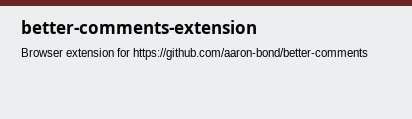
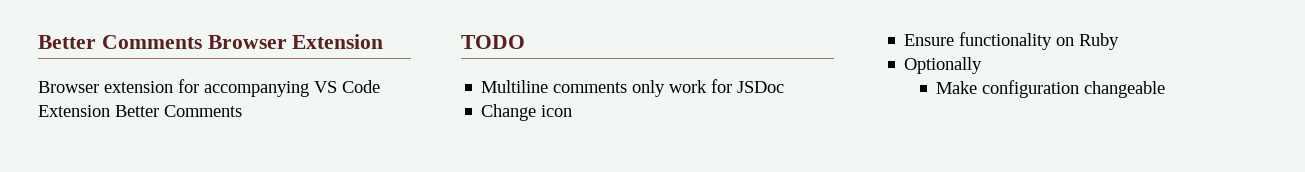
[21,20,257,34] better-comments-extension -> [38,34,384,49] Better Comments Browser Extension
[133,48,369,60] https://github.com/aaron-bond/better-comments -> [204,80,380,97] [38,105,242,117] [461,35,525,49] [481,79,785,97] [481,104,573,121] [904,32,1120,50] [904,57,983,74] [936,80,1166,98] accompanying VS Code Extension Better Comments // TODO // Multiline comments only work for JSDoc // Change icon // Ensure functionality on Ruby // Optionally // Make configuration changeable

